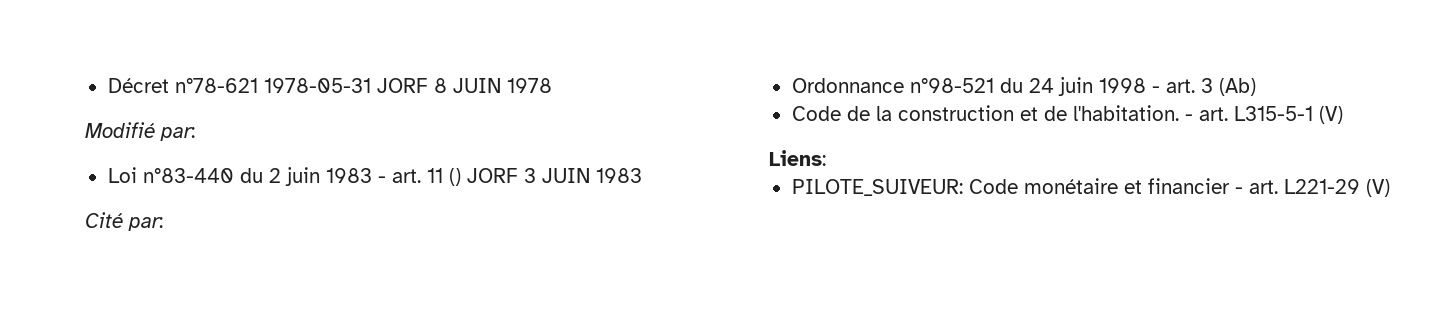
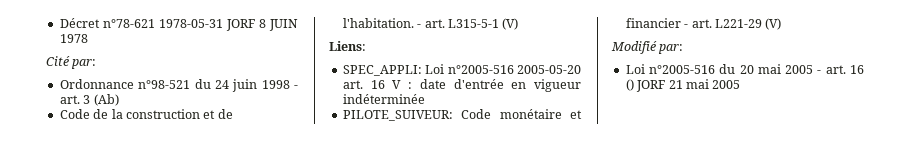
[85,122,195,141] [107,167,642,186] // Modifié par: // Loi n°83-440 du 2 juin 1983 - art. 11 () JORF 3 JUIN 1983 -> (88, 38) none
(826, 158) none -> [342,64,581,76] [342,79,581,92] [342,94,425,104] // SPEC_APPLI: Loi n°2005-516 2005-05-20 art. 16 V : date d'entrée en vigueur indéterminée
(1390, 188) none -> [611,41,684,54] [625,64,864,74] [625,79,741,92] // Modifié par: // Loi n°2005-516 du 20 mai 2005 - art. 16 () JORF 21 mai 2005

